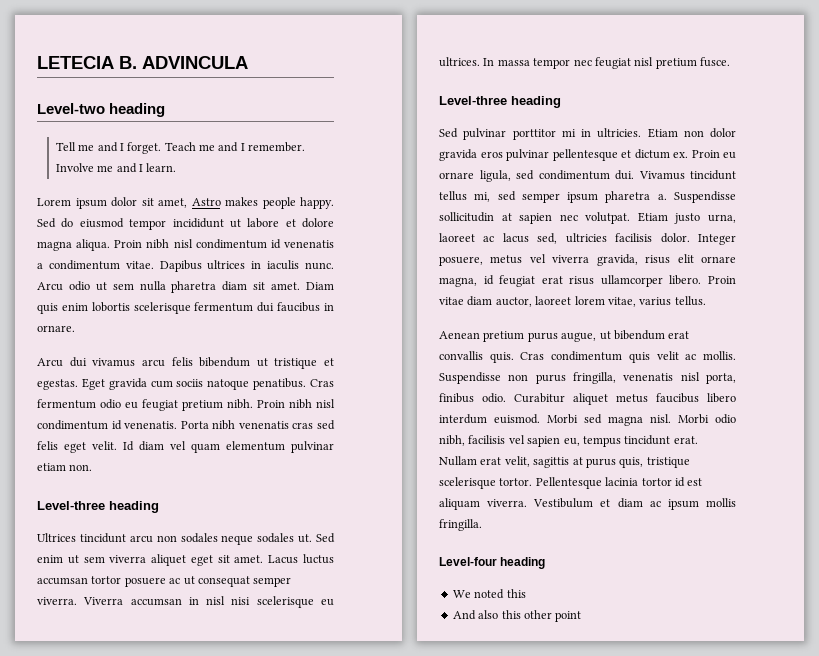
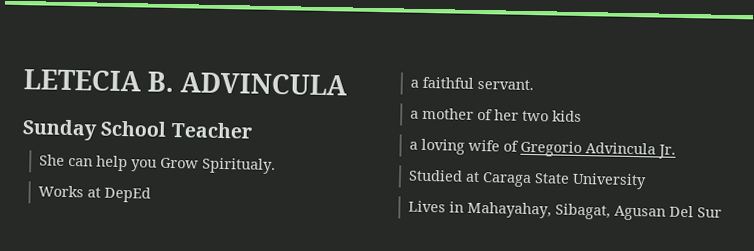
[37,103,166,117] [55,142,306,154] [55,163,177,173] [37,197,334,209] [37,218,334,230] [37,239,334,251] [37,260,334,272] [37,281,334,293] [37,302,334,314] [37,325,75,332] [37,357,334,369] [37,378,334,390] [37,399,335,411] [37,420,335,430] [37,441,334,453] [37,463,93,471] [37,501,159,513] [37,533,335,545] [37,554,334,566] [37,576,292,587] [37,596,334,608] [439,57,730,69] [439,96,561,108] [439,128,736,140] [439,149,736,161] [439,170,736,182] [439,191,736,203] [439,212,736,224] [439,233,736,245] [439,254,736,266] [439,275,736,287] [439,296,706,307] [439,330,690,342] [439,351,736,363] [439,372,736,384] [439,393,736,405] [439,414,736,426] [439,435,698,447] [439,456,690,468] [439,477,703,489] [439,498,736,510] [439,519,482,531] [439,557,546,569] [452,589,526,599] [452,610,582,622] Level-two heading // Tell me and I forget. Teach me and I remember. Involve me and I learn. // Lorem ipsum dolor sit amet, Astro makes people happy. Sed do eiusmod tempor incididunt ut labore et dolore magna aliqua. Proin nibh nisl condimentum id venenatis a condimentum vitae. Dapibus ultrices in iaculis nunc. Arcu odio ut sem nulla pharetra diam sit amet. Diam quis enim lobortis scelerisque fermentum dui faucibus in ornare. // Arcu dui vivamus arcu felis bibendum ut tristique et egestas. Eget gravida cum sociis natoque penatibus. Cras fermentum odio eu feugiat pretium nibh. Proin nibh nisl condimentum id venenatis. Porta nibh venenatis cras sed felis eget velit. Id diam vel quam elementum pulvinar etiam non. // Level-three heading // Ultrices tincidunt arcu non sodales neque sodales ut. Sed enim ut sem viverra aliquet eget sit amet. Lacus luctus accumsan tortor posuere ac ut consequat semper viverra. Viverra accumsan in nisl nisi scelerisque eu ultrices. In massa tempor nec feugiat nisl pretium fusce. // Level-three heading // Sed pulvinar porttitor mi in ultricies. Etiam non dolor gravida eros pulvinar pellentesque et dictum ex. Proin eu ornare ligula, sed condimentum dui. Vivamus tincidunt tellus mi, sed semper ipsum pharetra a. Suspendisse sollicitudin at sapien nec volutpat. Etiam justo urna, laoreet ac lacus sed, ultricies facilisis dolor. Integer posuere, metus vel viverra gravida, risus elit ornare magna, id feugiat erat risus ullamcorper libero. Proin vitae diam auctor, laoreet lorem vitae, varius tellus. // Aenean pretium purus augue, ut bibendum erat convallis quis. Cras condimentum quis velit ac mollis. Suspendisse non purus fringilla, venenatis nisl porta, finibus odio. Curabitur aliquet metus faucibus libero interdum euismod. Morbi sed magna nisl. Morbi odio nibh, facilisis vel sapien eu, tempus tincidunt erat. Nullam erat velit, sagittis at purus quis, tristique scelerisque tortor. Pellentesque lacinia tortor id est aliquam viverra. Vestibulum et diam ac ipsum mollis fringilla. // Level-four heading // We noted this // And also this other point -> [22,119,253,141] [38,154,276,175] [37,185,151,203] [409,76,534,91] [409,107,582,122] [408,138,676,159] [407,169,647,190] [407,200,722,221] Sunday School Teacher // She can help you Grow Spiritualy. // Works at DepEd // a faithful servant. // a mother of her two kids // a loving wife of Gregorio Advincula Jr. // Studied at Caraga State University // Lives in Mahayahay, Sibagat, Agusan Del Sur

